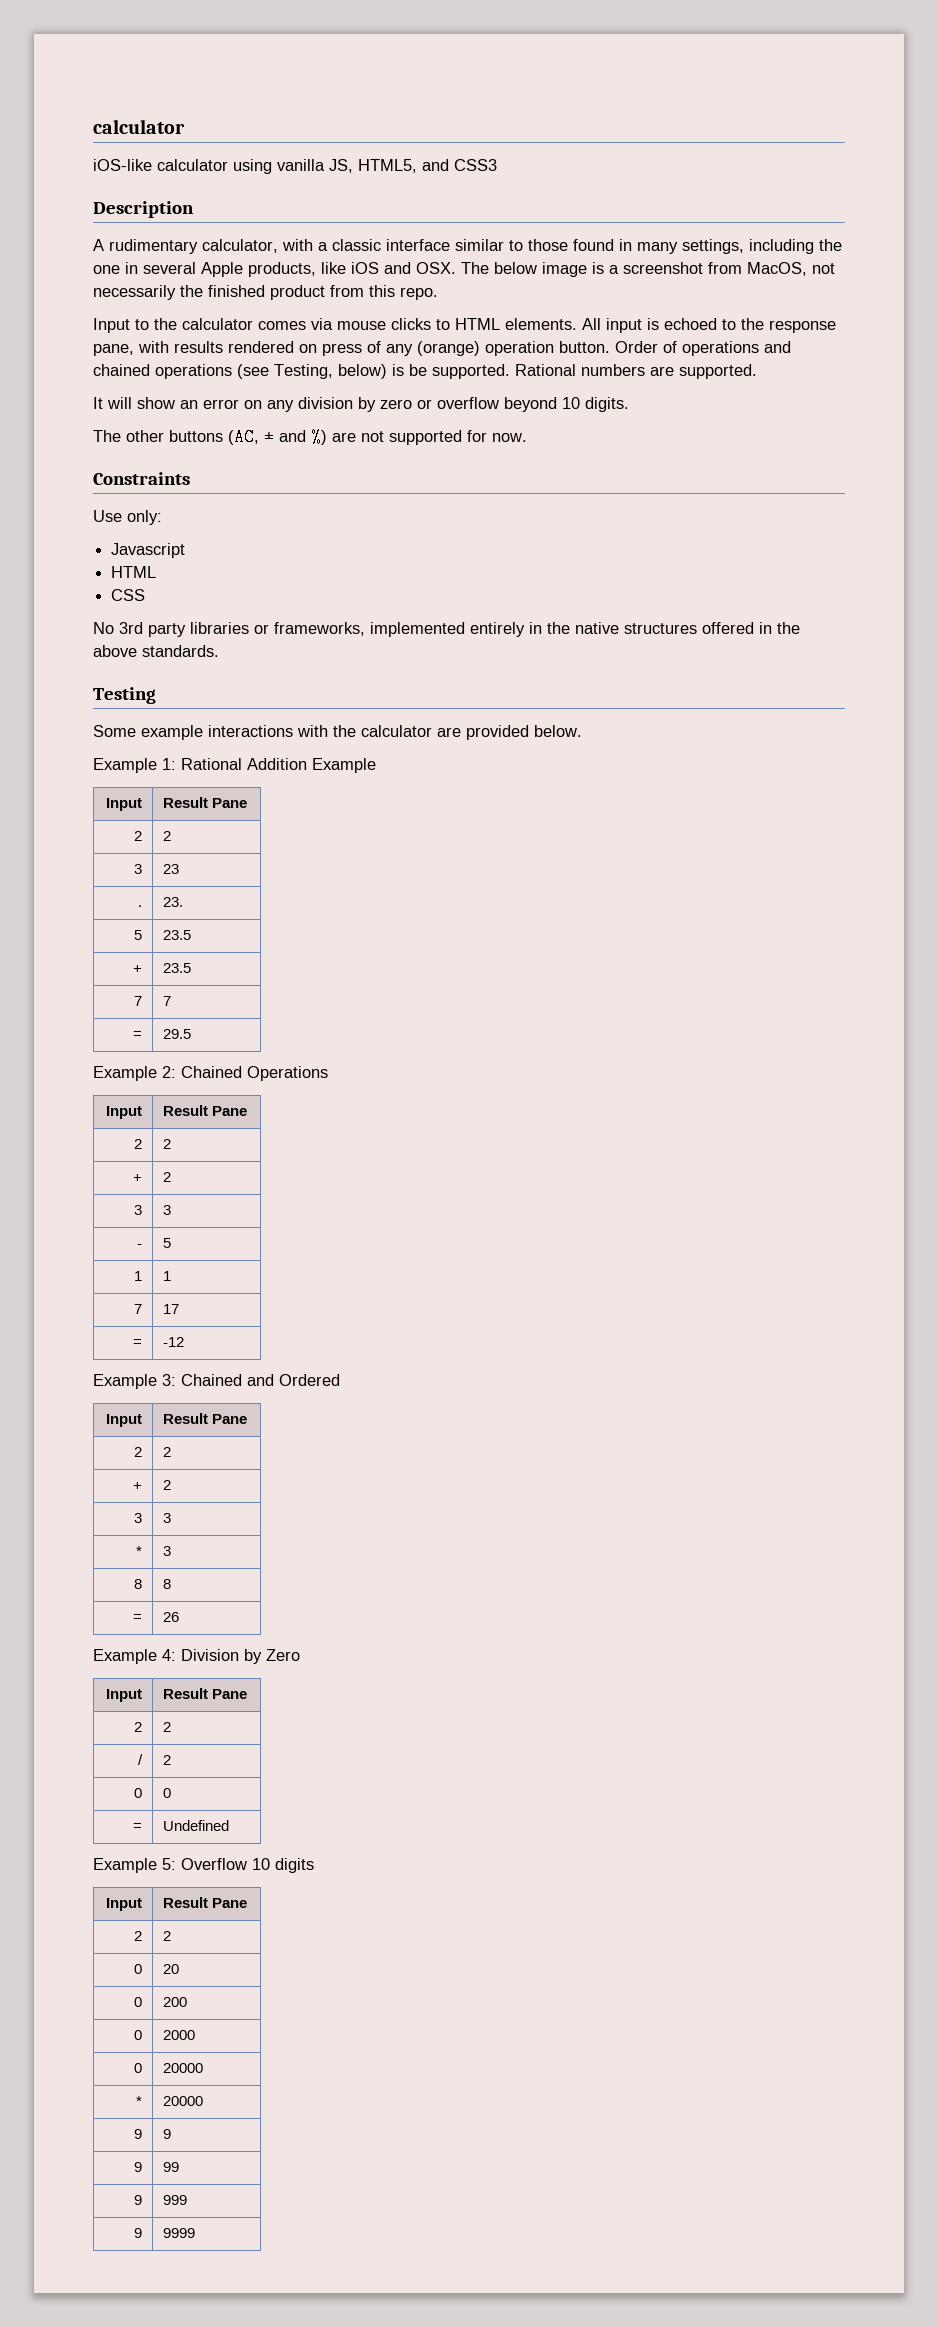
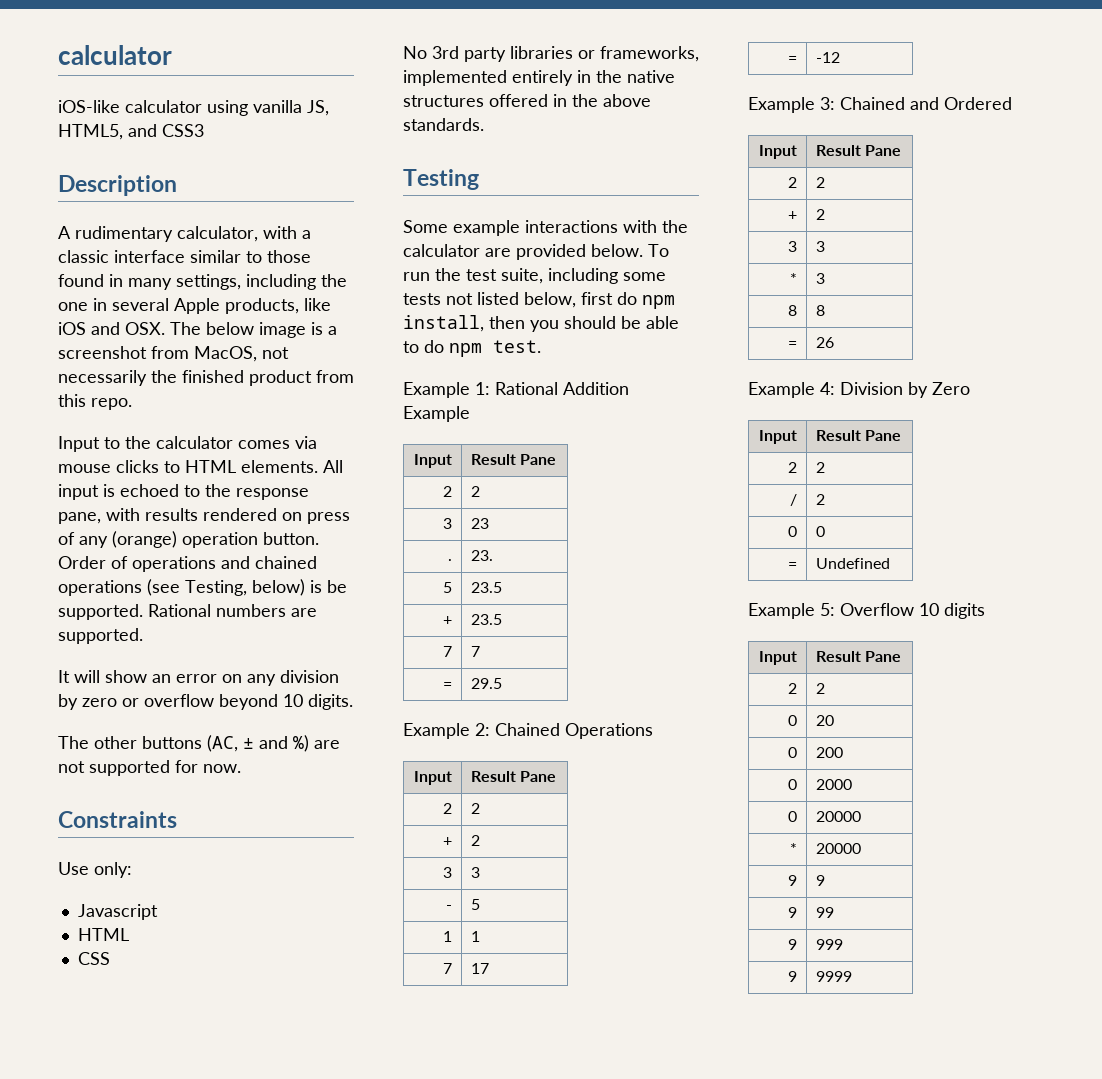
(582, 731) none -> [648,244,669,257] [403,268,666,284] [403,292,675,309] [403,315,679,332] [403,340,541,357] To run the test suite, including some tests not listed below, first do npm install, then you should be able to do npm test.

